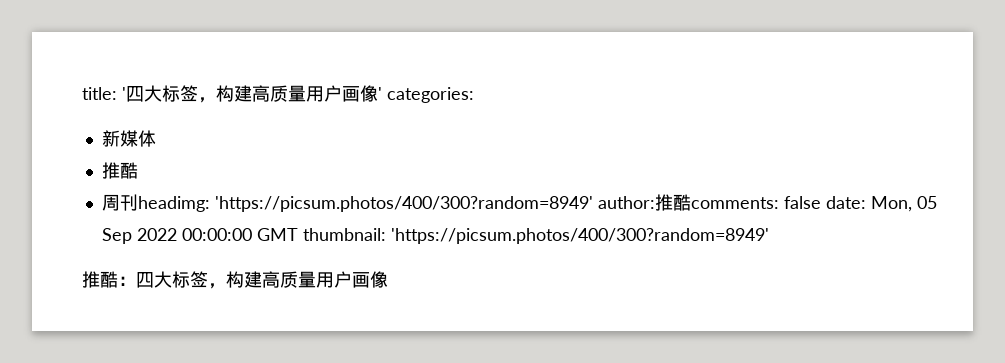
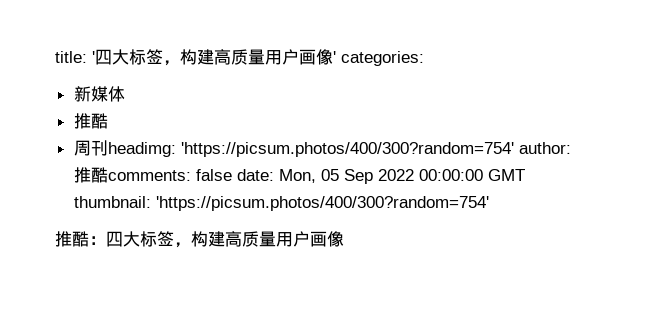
[214,196,593,212] 'https://picsum.photos/400/300?random=8949' -> [180,142,514,157] 'https://picsum.photos/400/300?random=754'
[390,228,769,244] 'https://picsum.photos/400/300?random=8949' -> [155,196,489,211] 'https://picsum.photos/400/300?random=754'

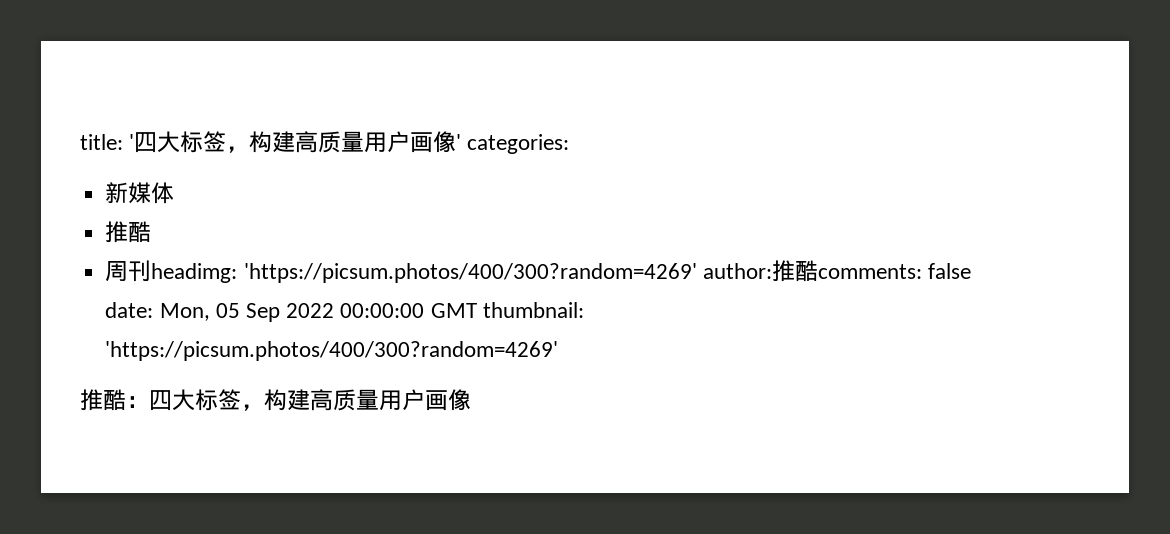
[180,142,514,157] 'https://picsum.photos/400/300?random=754' -> [243,263,697,283] 'https://picsum.photos/400/300?random=4269'
[155,196,489,211] 'https://picsum.photos/400/300?random=754' -> [105,341,559,361] 'https://picsum.photos/400/300?random=4269'

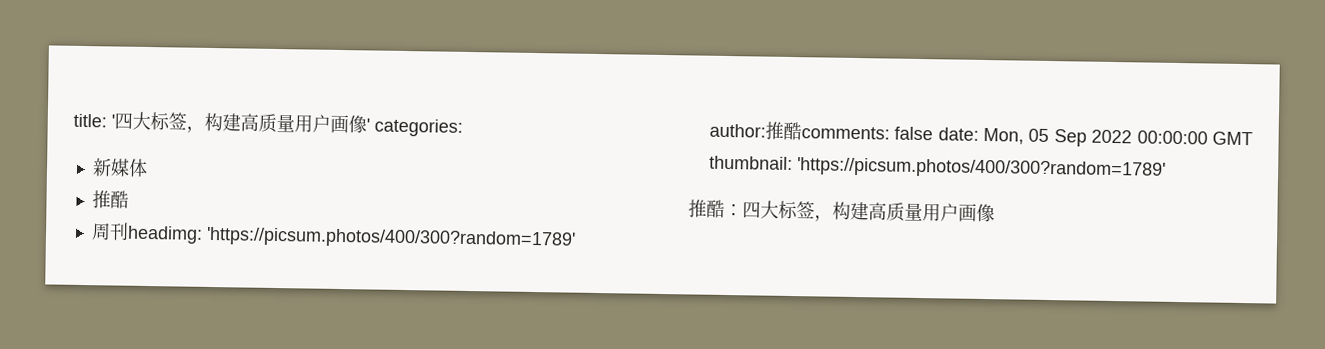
[243,263,697,283] 'https://picsum.photos/400/300?random=4269' -> [205,226,576,250] 'https://picsum.photos/400/300?random=1789'
[105,341,559,361] 'https://picsum.photos/400/300?random=4269' -> [796,157,1166,180] 'https://picsum.photos/400/300?random=1789'

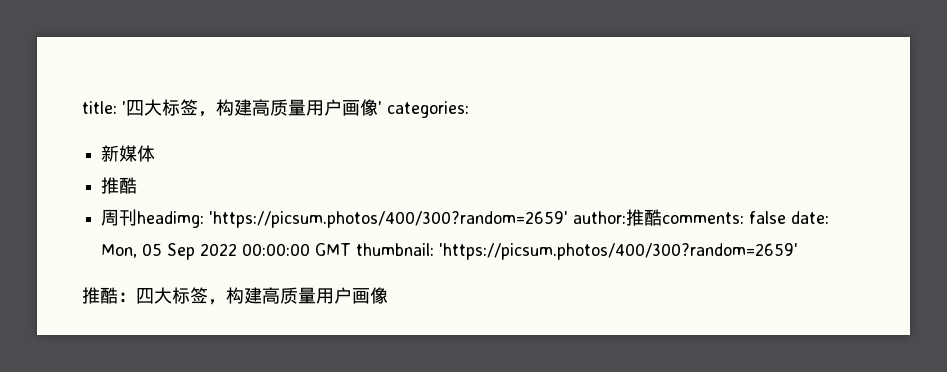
[205,226,576,250] 'https://picsum.photos/400/300?random=1789' -> [209,211,569,228] 'https://picsum.photos/400/300?random=2659'
[796,157,1166,180] 'https://picsum.photos/400/300?random=1789' -> [439,243,799,260] 'https://picsum.photos/400/300?random=2659'

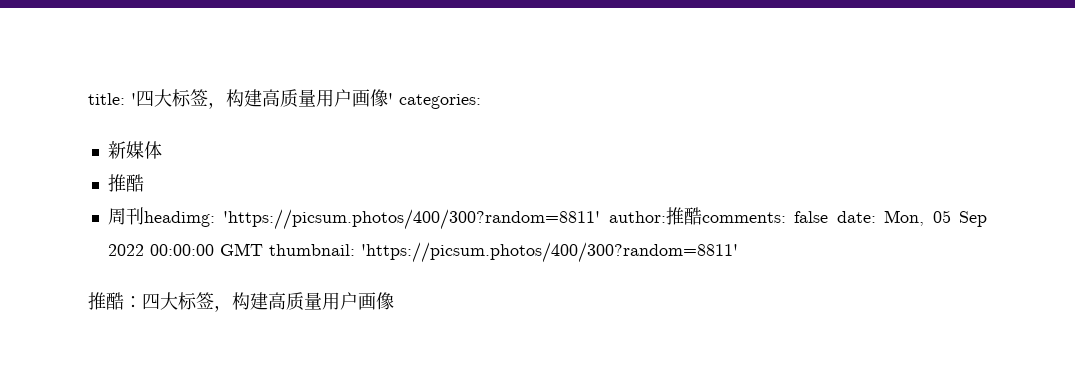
[209,211,569,228] 'https://picsum.photos/400/300?random=2659' -> [223,209,601,230] 'https://picsum.photos/400/300?random=8811'
[439,243,799,260] 'https://picsum.photos/400/300?random=2659' -> [360,242,738,263] 'https://picsum.photos/400/300?random=8811'

